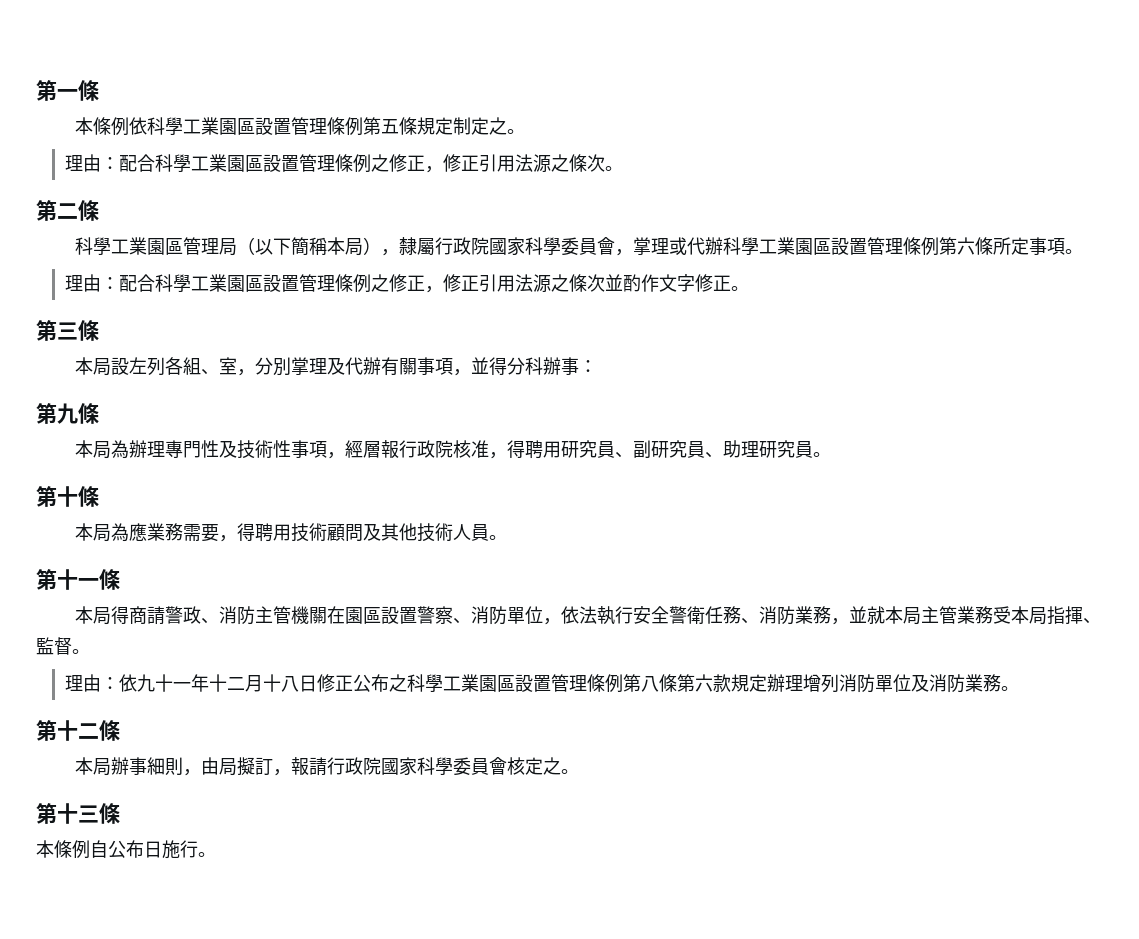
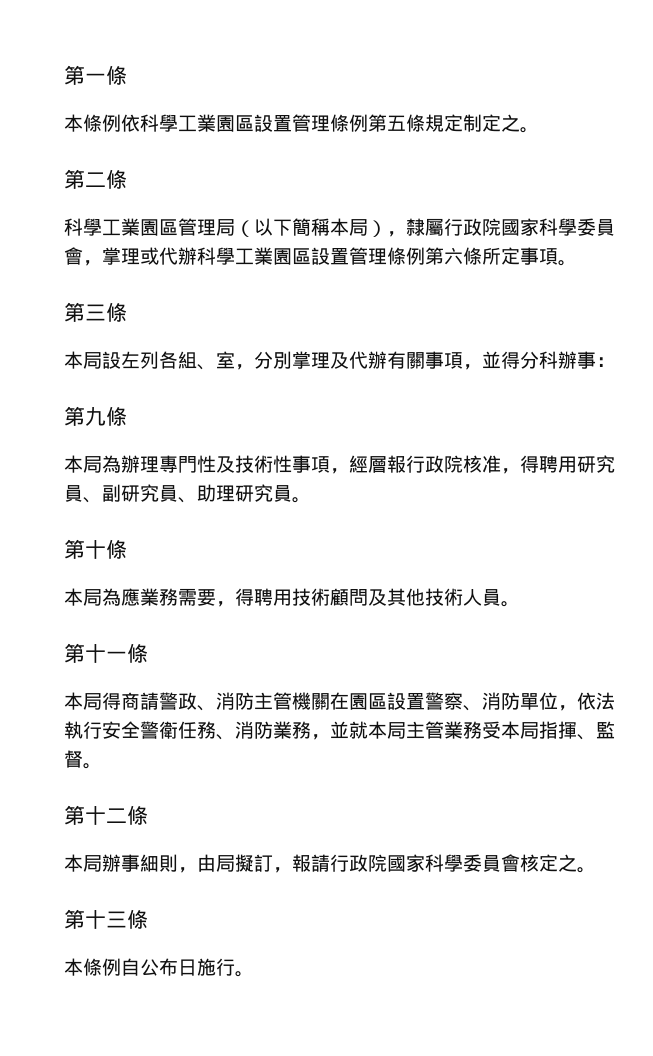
[65,154,624,173] // 理由：配合科學工業園區設置管理條例之修正，修正引用法源之條次。 -> (539, 130) none
[65,274,750,293] // 理由：配合科學工業園區設置管理條例之修正，修正引用法源之條次並酌作文字修正。 -> (577, 263) none
[65,674,1020,693] // 理由：依九十一年十二月十八日修正公布之科學工業園區設置管理條例第八條第六款規定辦理增列消防單位及消防業務。 -> (102, 766) none

